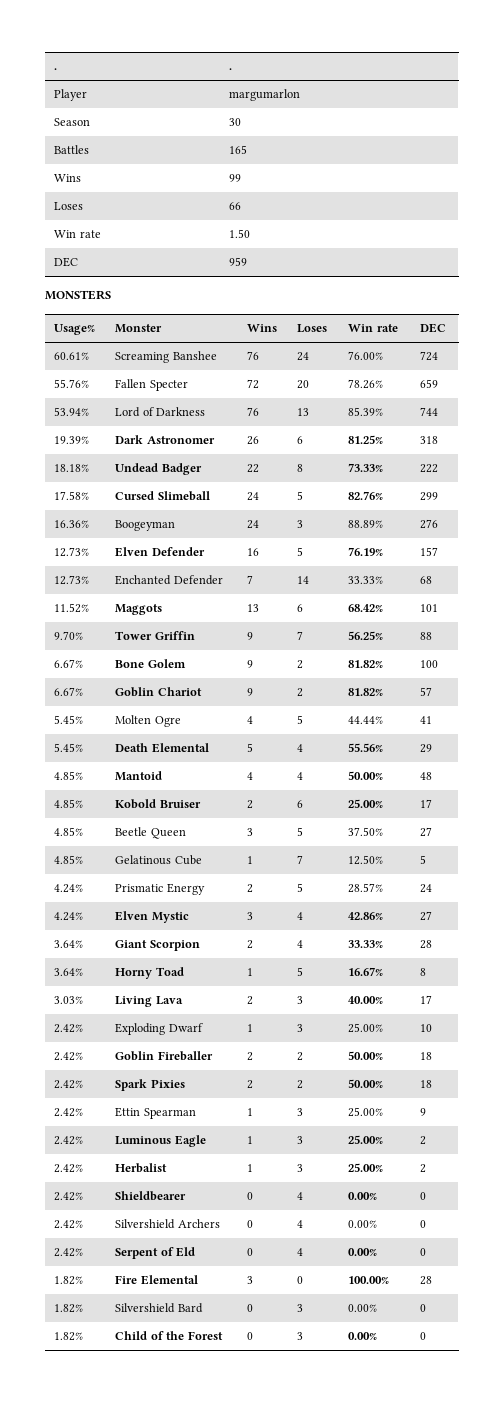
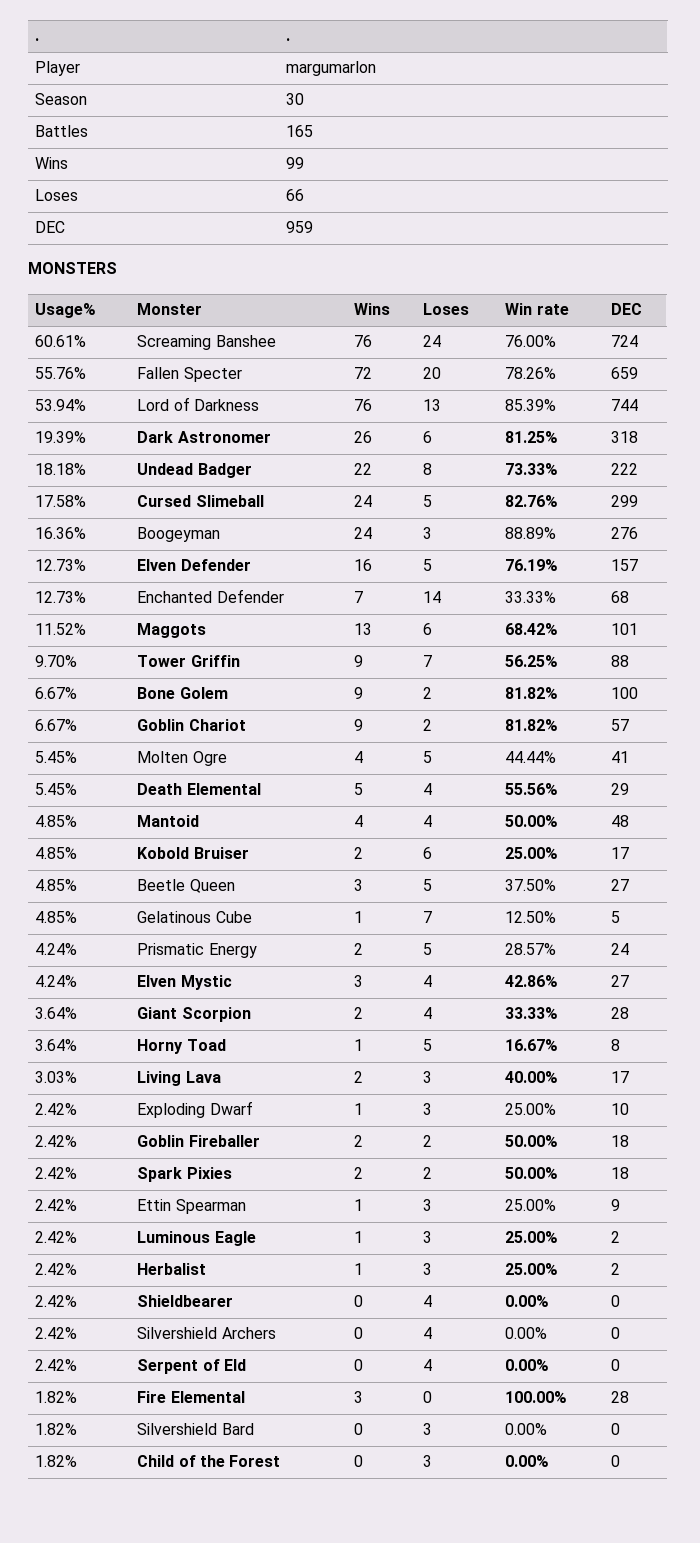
[54,230,101,238] [229,229,251,238] // Win rate | 1.50 -> (305, 195) none

